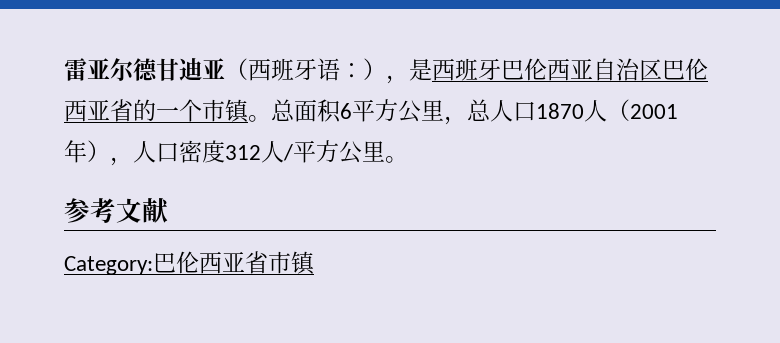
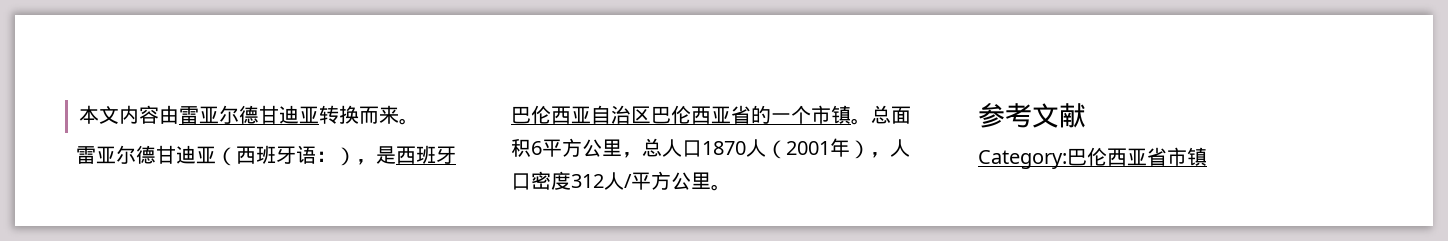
(64, 69) none -> [79,105,420,125] 本文内容由雷亚尔德甘迪亚转换而来。 //

